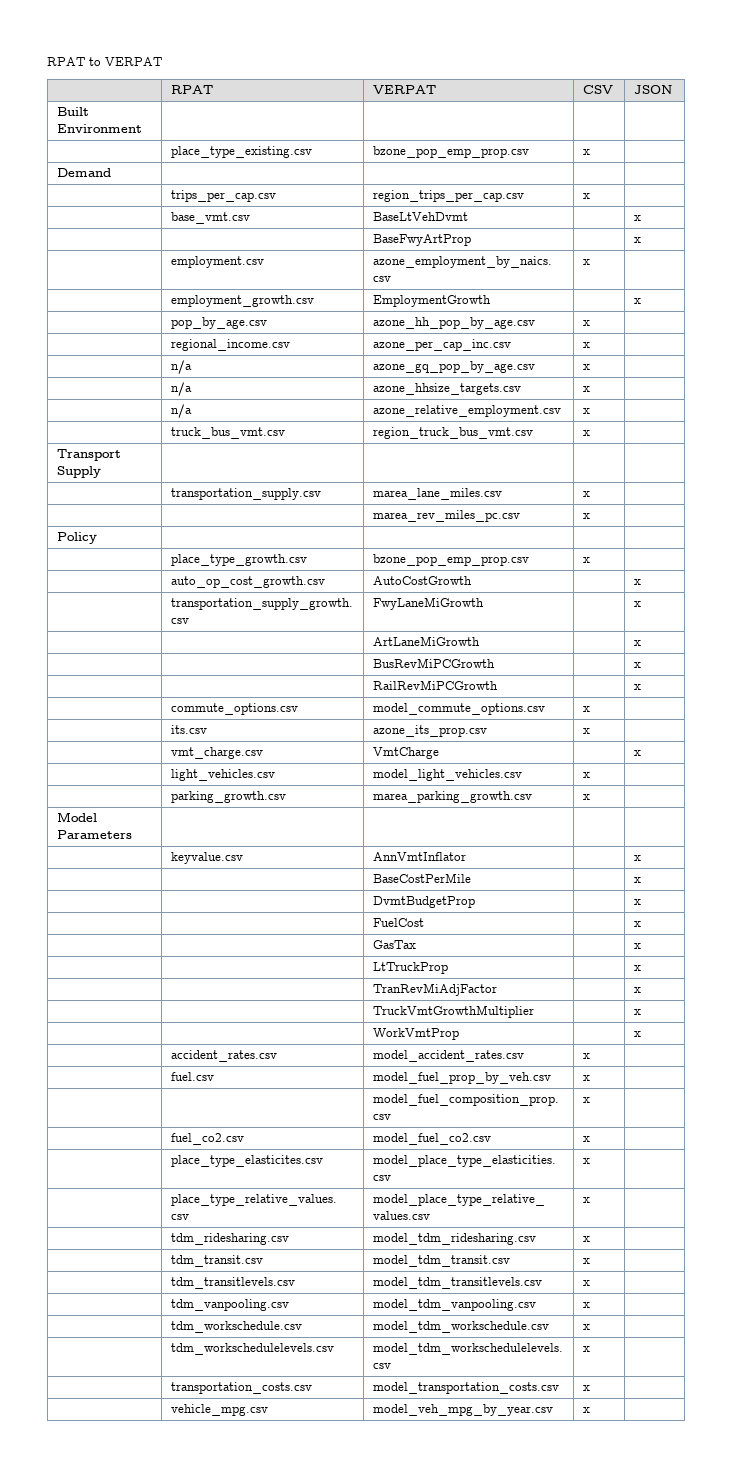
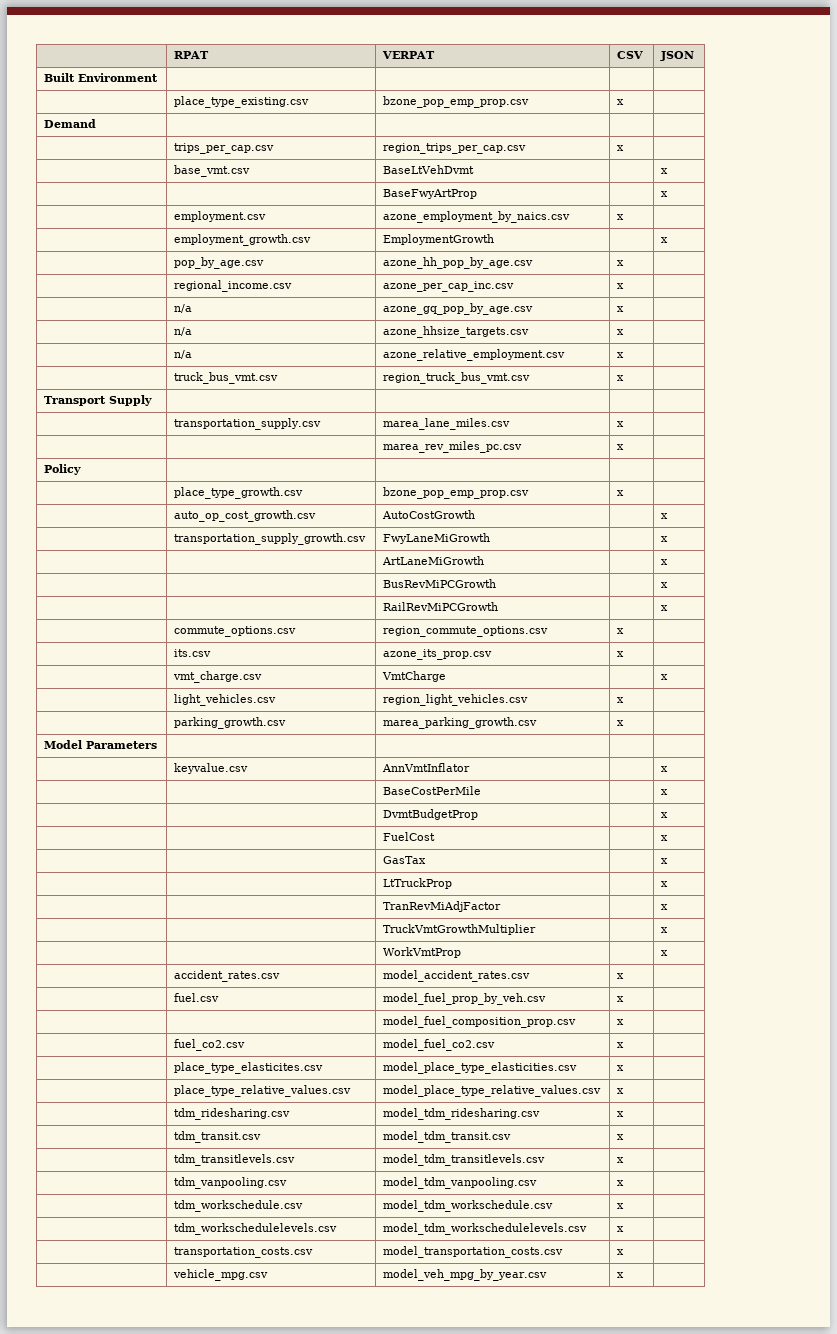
[47,57,162,66] RPAT to VERPAT // -> (174, 55) none
[372,703,545,715] model_commute_options.csv -> [383,626,549,637] region_commute_options.csv
[372,769,522,781] model_light_vehicles.csv -> [383,694,529,706] region_light_vehicles.csv

